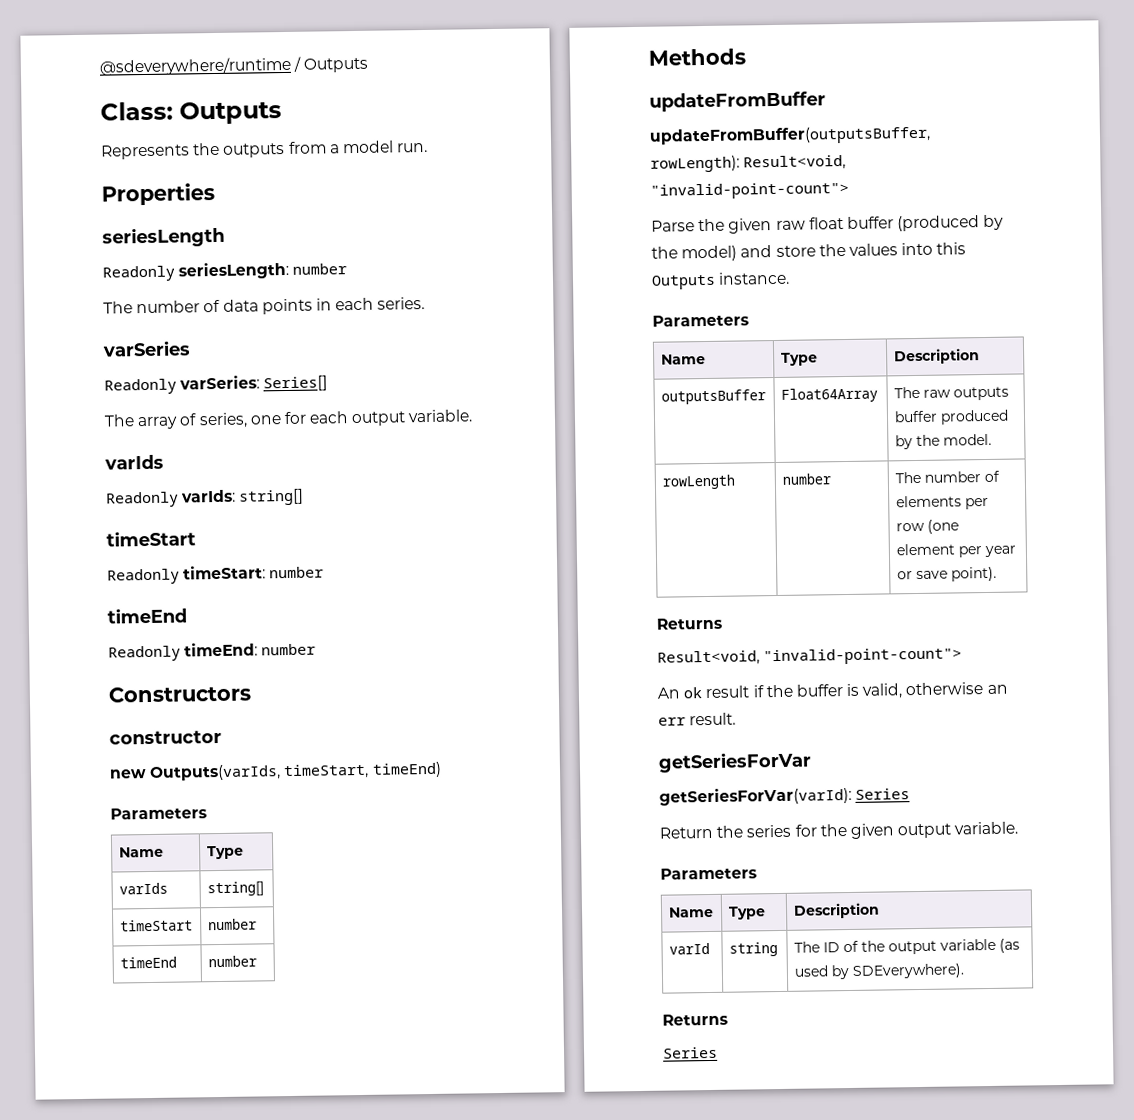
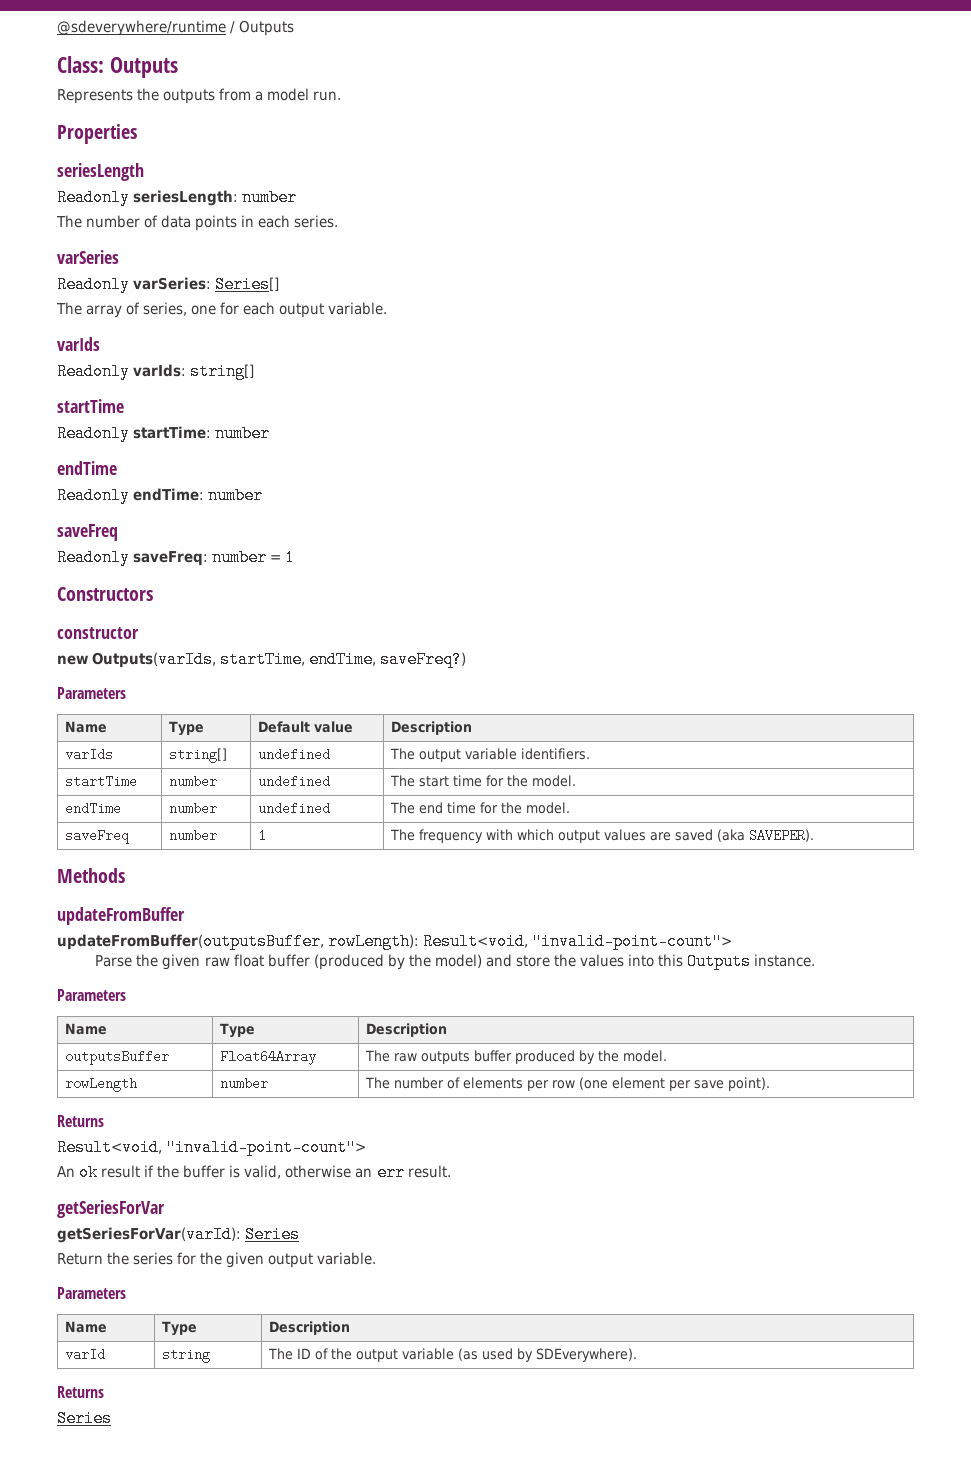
[106,530,196,547] [107,565,325,585] [107,607,187,624] [108,642,317,662] timeStart // Readonly timeStart: number // timeEnd // Readonly timeEnd: number -> [57,399,124,413] [57,425,271,442] [57,461,117,475] [57,487,264,504] [57,524,118,541] [57,549,296,566] startTime // Readonly startTime: number // endTime // Readonly endTime: number // saveFreq // Readonly saveFreq: number = 1
[283,761,442,780] [110,807,207,820] [118,846,164,858] [206,845,244,860] timeStart, timeEnd) // Parameters // Name | Type -> [220,651,467,668] [57,687,126,699] [64,721,107,733] [168,721,204,736] [257,721,353,733] [390,721,472,735] startTime, endTime, saveFreq?) // Parameters // Name | Type | Default value | Description
[119,919,193,932] [207,918,257,931] [119,956,177,969] [207,955,257,968] // timeStart | number // timeEnd | number -> [257,748,330,761] [389,748,590,762] [64,775,137,788] [168,775,217,788] [257,775,330,788] [389,775,576,787] [64,802,121,815] [168,802,217,815] [257,802,330,815] [389,802,570,814] [64,829,129,844] [168,829,217,842] [257,829,266,842] [389,829,814,843] | undefined | The output variable identifiers. // startTime | number | undefined | The start time for the model. // endTime | number | undefined | The end time for the model. // saveFreq | number | 1 | The frequency with which output values are saved (aka SAVEPER).
[983,545,1016,558] [896,571,913,580] year or -> (691, 1085) none

